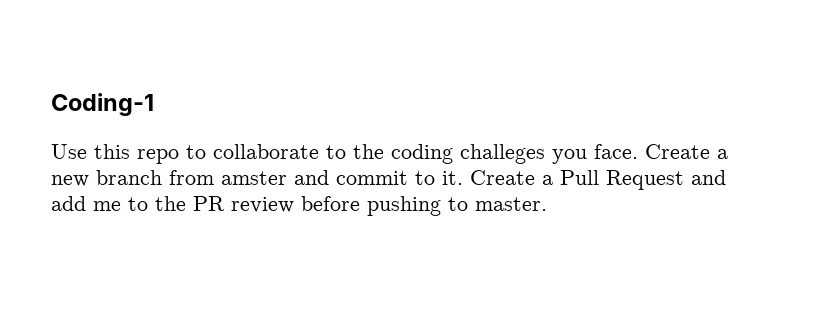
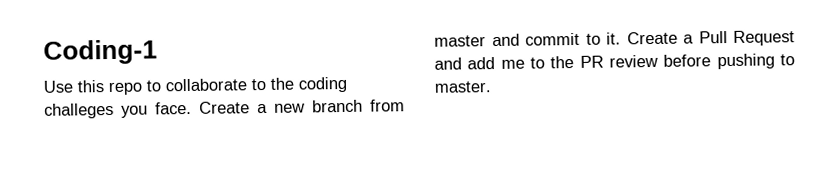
[221,171,287,185] amster -> [434,35,486,47] master

